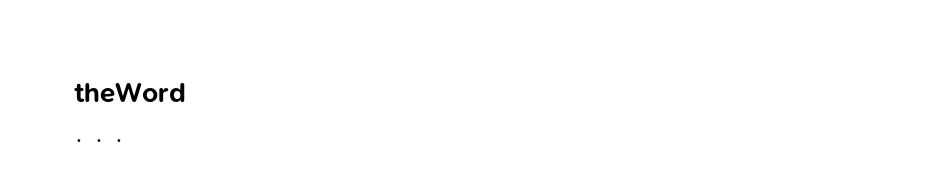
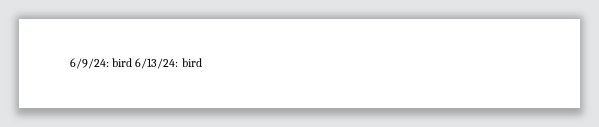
[74,82,186,103] [74,139,124,142] theWord // . . . -> [70,58,202,69] 6/9/24: bird 6/13/24: bird

